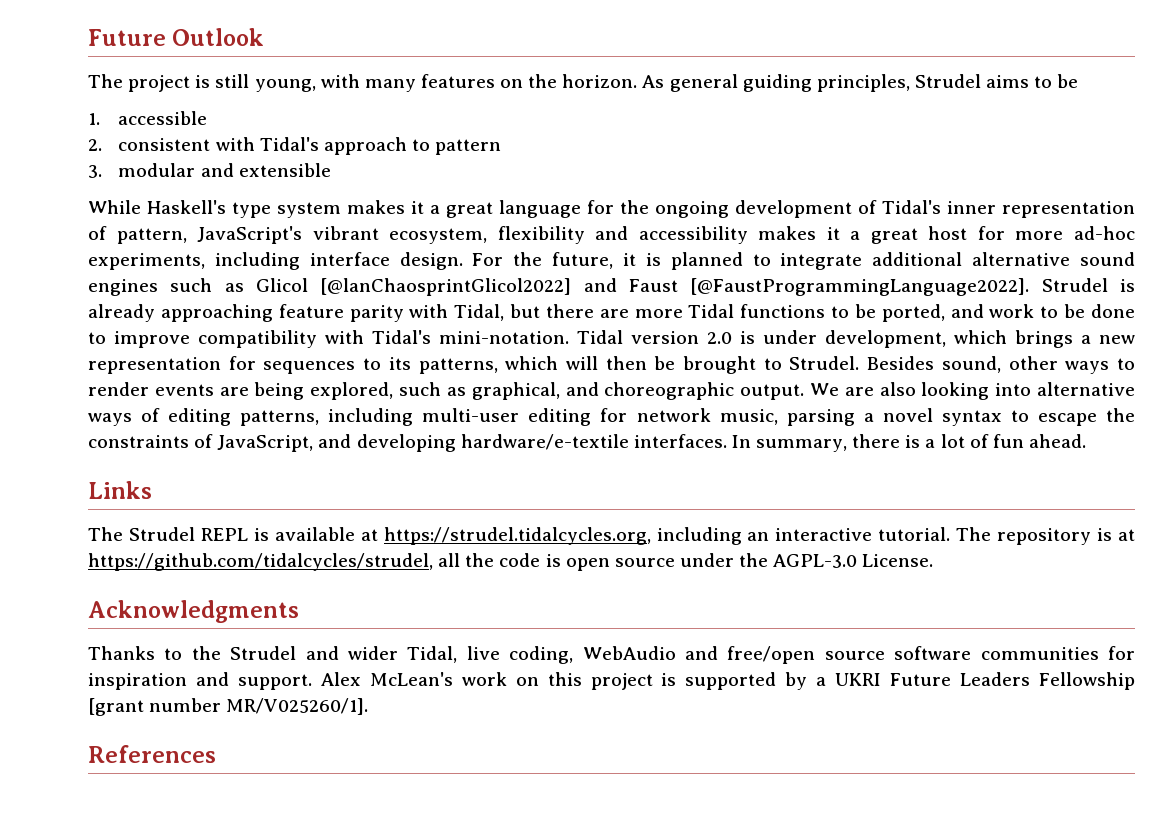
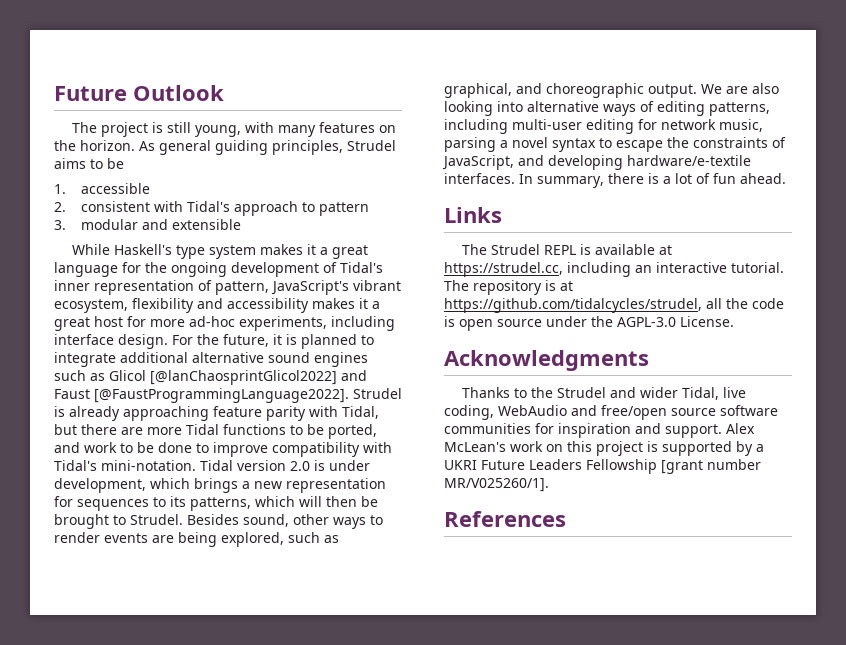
[383,527,651,545] https://strudel.tidalcycles.org, -> [444,262,563,277] https://strudel.cc,

